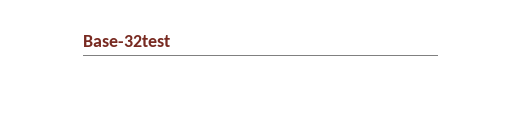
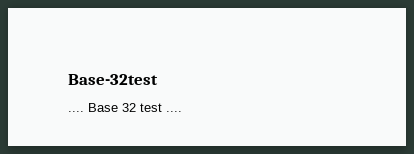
(170, 41) none -> [68,103,182,112] // .... Base 32 test ....

